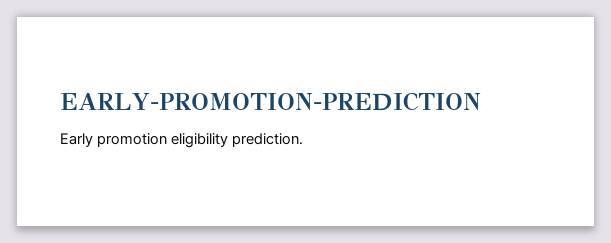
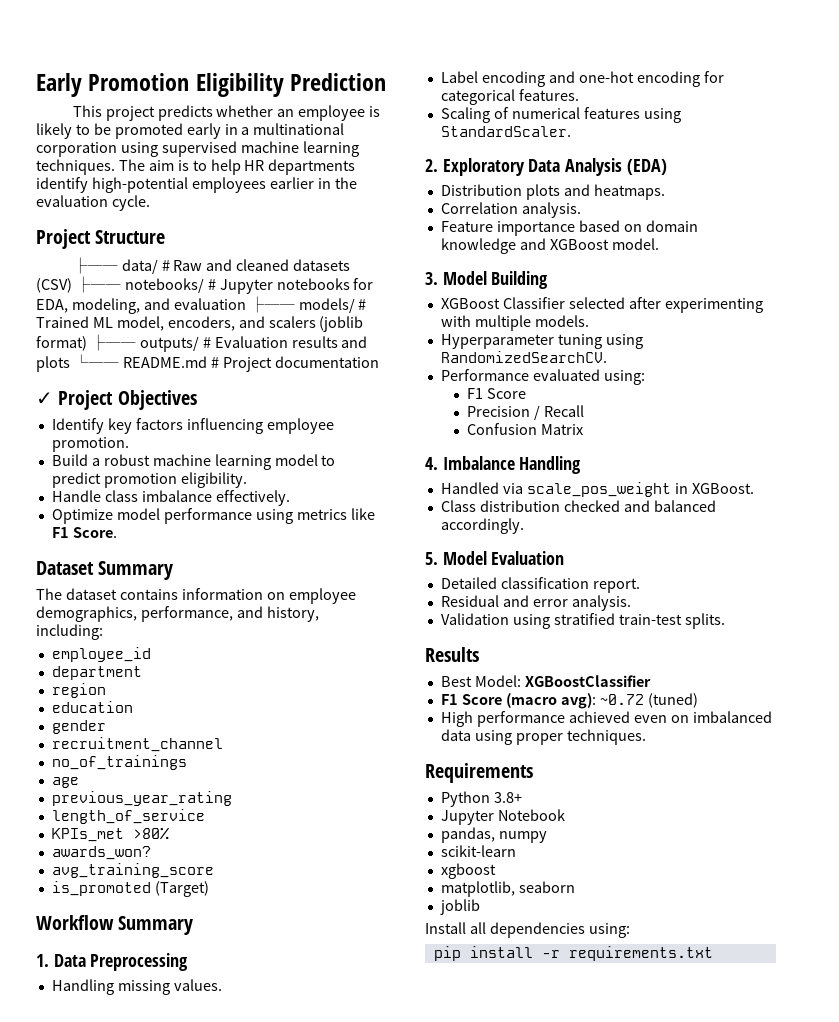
[60,92,481,111] [60,133,304,148] EARLY-PROMOTION-PREDICTION // Early promotion eligibility prediction. -> [36,73,387,97] [72,105,381,121] [36,123,345,139] [36,141,359,157] [36,159,356,175] [36,177,357,193] [36,195,150,211] [36,229,166,249] [72,257,351,274] [36,276,374,294] [36,296,367,314] [36,316,364,332] [36,334,368,352] [36,354,379,372] [36,390,197,410] [51,418,334,434] [51,437,129,452] [51,454,336,470] [51,472,247,488] [51,490,290,506] [51,508,375,524] [51,527,117,538] [36,561,174,580] [36,588,356,604] [36,606,319,622] [36,624,103,640] [51,647,151,662] [51,666,142,680] [51,683,106,698] [51,701,133,713] [51,720,106,734] [51,737,223,752] [51,755,187,770] [51,777,79,788] [51,791,232,806] [51,809,205,824] [51,827,169,842] [51,846,151,860] [51,863,214,878] [51,881,209,897] [36,915,194,935] [36,953,189,971] [51,979,222,995] [440,71,724,87] [440,89,579,105] [440,107,681,123] [440,126,571,137] [425,158,667,176] [440,184,665,200] [440,202,581,218] [440,220,698,236] [440,238,659,254] [425,271,549,289] [440,297,763,313] [440,315,589,331] [440,334,643,349] [440,351,607,363] [440,369,645,385] [467,388,527,399] [467,405,584,420] [467,423,584,435] [425,456,582,474] [440,482,754,497] [440,500,716,512] [440,518,524,534] [425,551,565,565] [440,577,640,593] [440,595,631,611] [440,613,725,629] [425,647,479,662] [440,675,651,687] [440,693,698,709] [440,711,772,727] [440,729,646,745] [425,763,533,783] [440,791,522,807] [440,809,565,825] [440,827,547,843] [440,845,516,857] [440,863,496,879] [440,881,575,897] [439,899,480,915] [425,922,630,938] [433,946,713,961] Early Promotion Eligibility Prediction // This project predicts whether an employee is likely to be promoted early in a multinational corporation using supervised machine learning techniques. The aim is to help HR departments identify high-potential employees earlier in the evaluation cycle. // Project Structure // ├── data/ # Raw and cleaned datasets (CSV) ├── notebooks/ # Jupyter notebooks for EDA, modeling, and evaluation ├── models/ # Trained ML model, encoders, and scalers (joblib format) ├── outputs/ # Evaluation results and plots └── README.md # Project documentation // ✓ Project Objectives // Identify key factors influencing employee promotion. // Build a robust machine learning model to predict promotion eligibility. // Handle class imbalance effectively. // Optimize model performance using metrics like F1 Score. // Dataset Summary // The dataset contains information on employee demographics, performance, and history, including: // employee_id // department // region // education // gender // recruitment_channel // no_of_trainings // age // previous_year_rating // length_of_service // KPIs_met >80% // awards_won? // avg_training_score // is_promoted (Target) // Workflow Summary // 1. Data Preprocessing // Handling missing values. // Label encoding and one-hot encoding for categorical features. // Scaling of numerical features using StandardScaler. // 2. Exploratory Data Analysis (EDA) // Distribution plots and heatmaps. // Correlation analysis. // Feature importance based on domain knowledge and XGBoost model. // 3. Model Building // XGBoost Classifier selected after experimenting with multiple models. // Hyperparameter tuning using RandomizedSearchCV. // Performance evaluated using: // F1 Score // Precision / Recall // Confusion Matrix // 4. Imbalance Handling // Handled via scale_pos_weight in XGBoost. // Class distribution checked and balanced accordingly. // 5. Model Evaluation // Detailed classification report. // Residual and error analysis. // Validation using stratified train-test splits. // Results // Best Model: XGBoostClassifier // F1 Score (macro avg): ~0.72 (tuned) // High performance achieved even on imbalanced data using proper techniques. // Requirements // Python 3.8+ // Jupyter Notebook // pandas, numpy // scikit-learn // xgboost // matplotlib, seaborn // joblib // Install all dependencies using: // pip install -r requirements.txt

